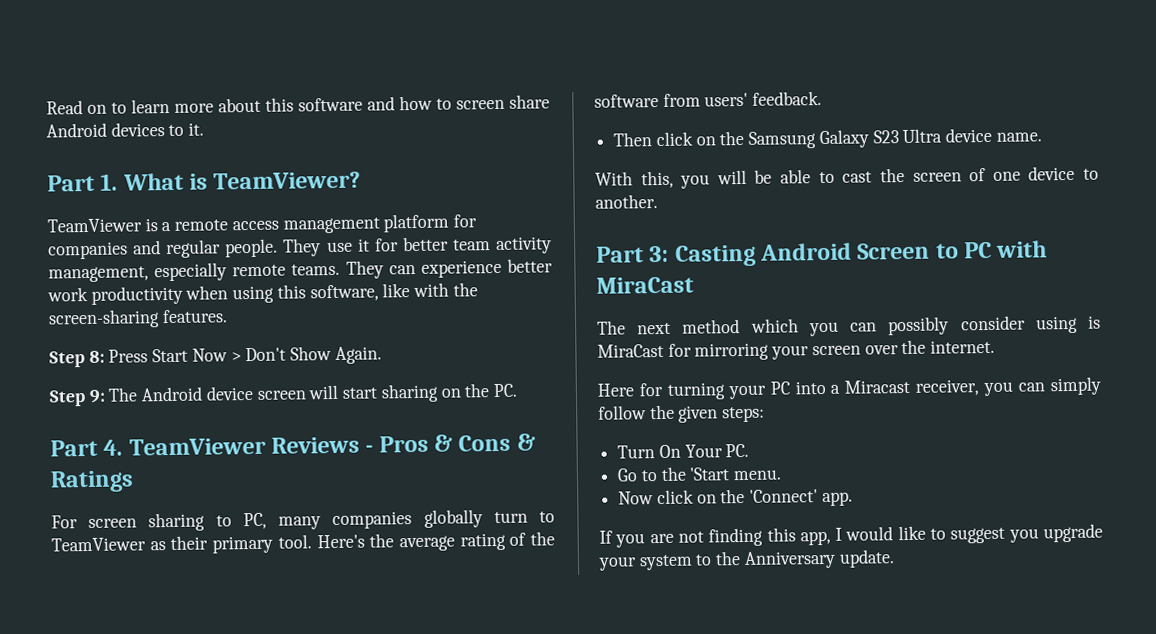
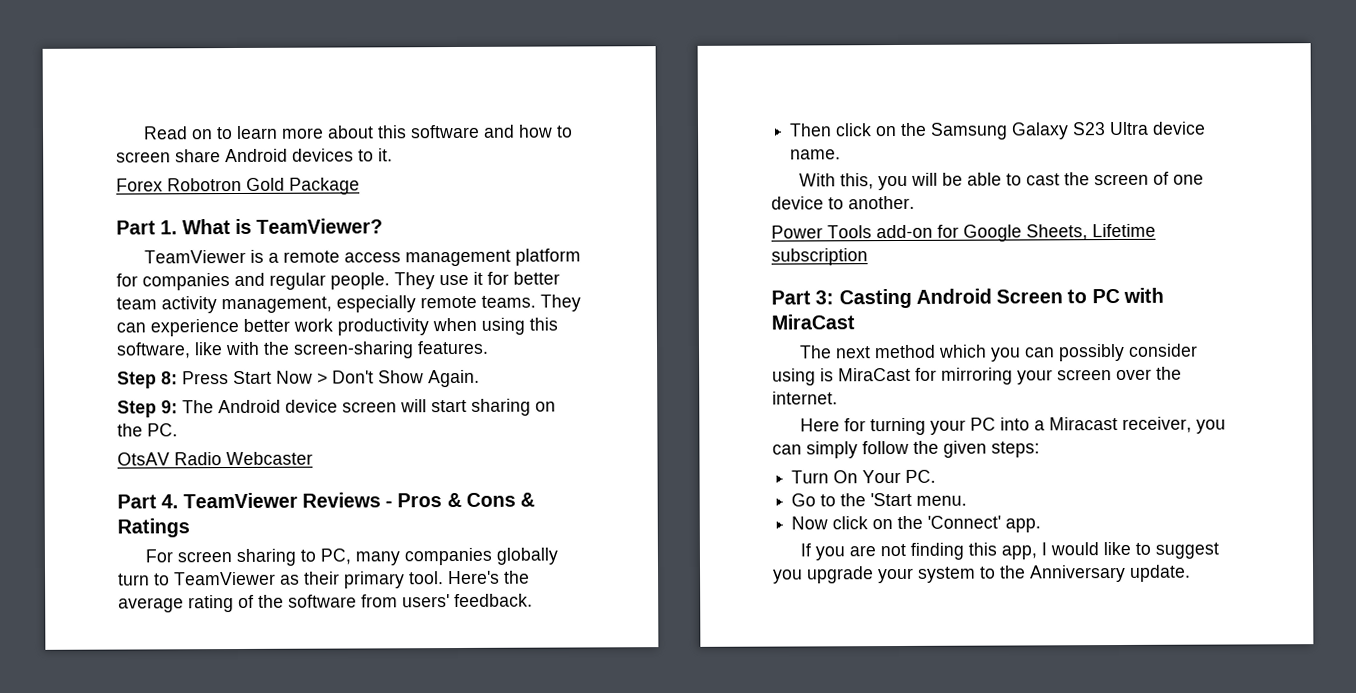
(205, 129) none -> [116,177,360,195] // Forex Robotron Gold Package
(517, 390) none -> [117,451,313,466] // OtsAV Radio Webcaster
(658, 201) none -> [771,223,1156,242] [771,248,868,266] // Power Tools add-on for Google Sheets, Lifetime subscription

